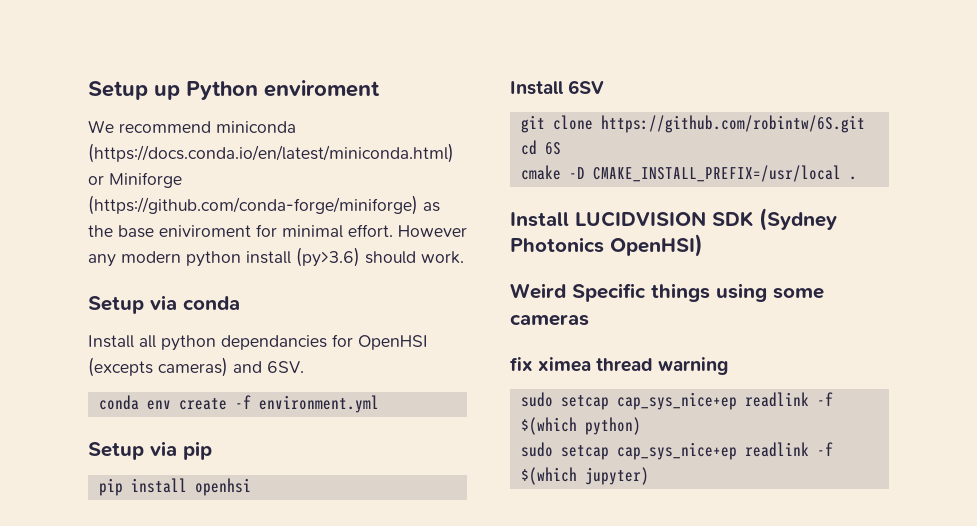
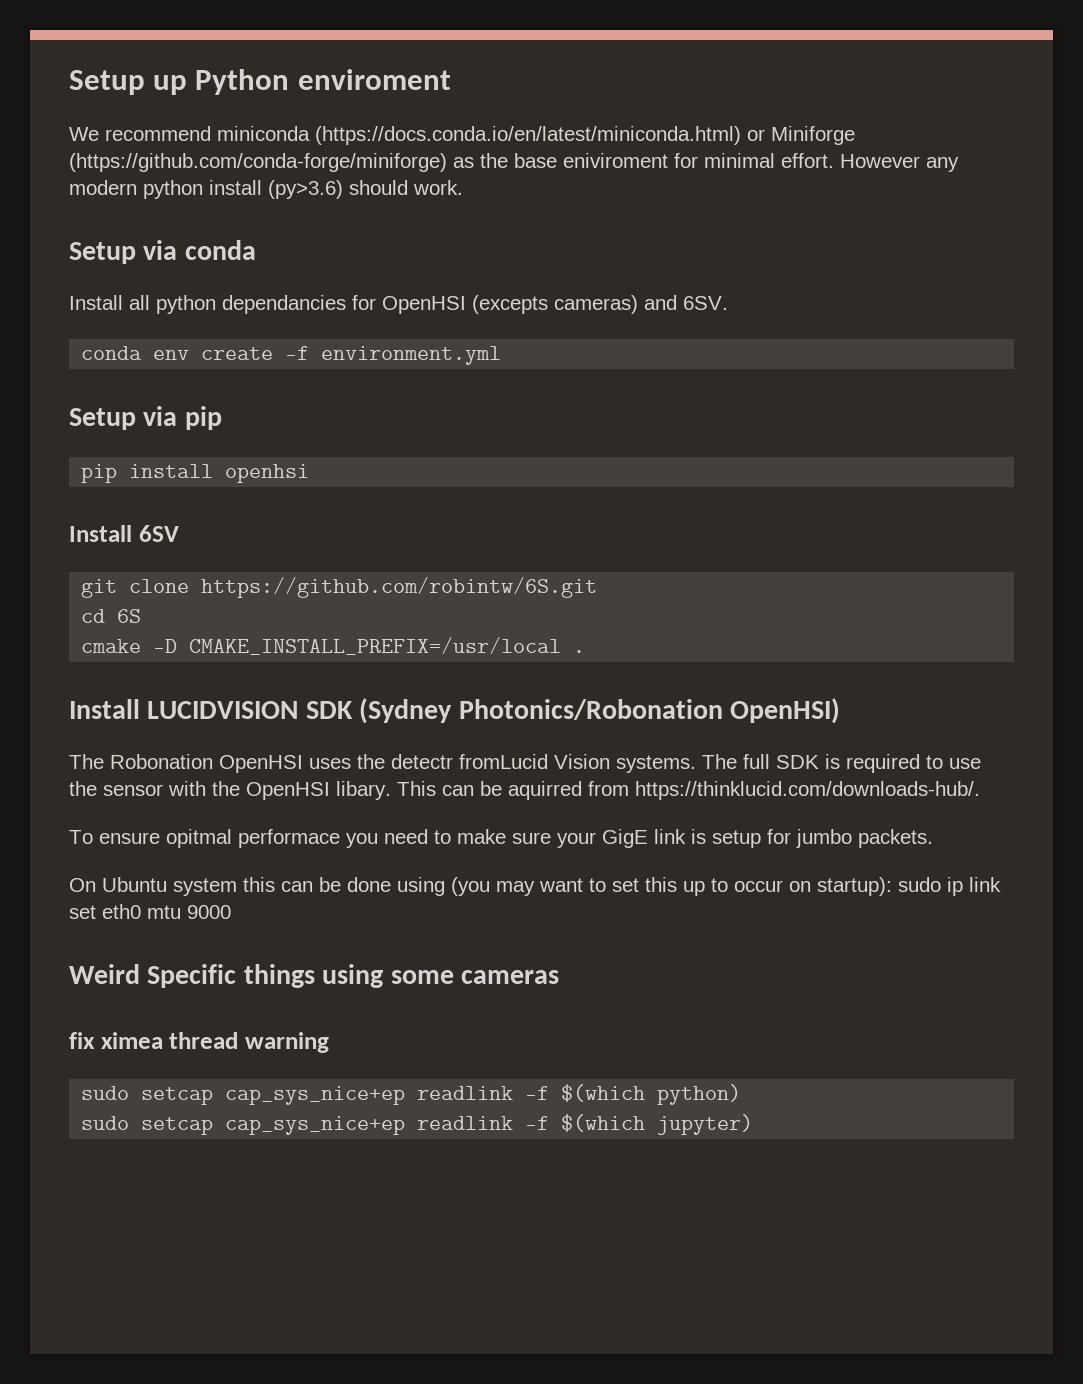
[510,237,604,253] Photonics -> [458,699,723,720] Photonics/Robonation
(703, 245) none -> [69,754,981,773] [69,781,980,800] [69,829,933,848] [69,877,1001,896] [69,904,231,919] // The Robonation OpenHSI uses the detectr fromLucid Vision systems. The full SDK is required to use the sensor with the OpenHSI libary. This can be aquirred from https://thinklucid.com/downloads-hub/. // To ensure opitmal performace you need to make sure your GigE link is setup for jumbo packets. // On Ubuntu system this can be done using (you may want to set this up to occur on startup): sudo ip link set eth0 mtu 9000

